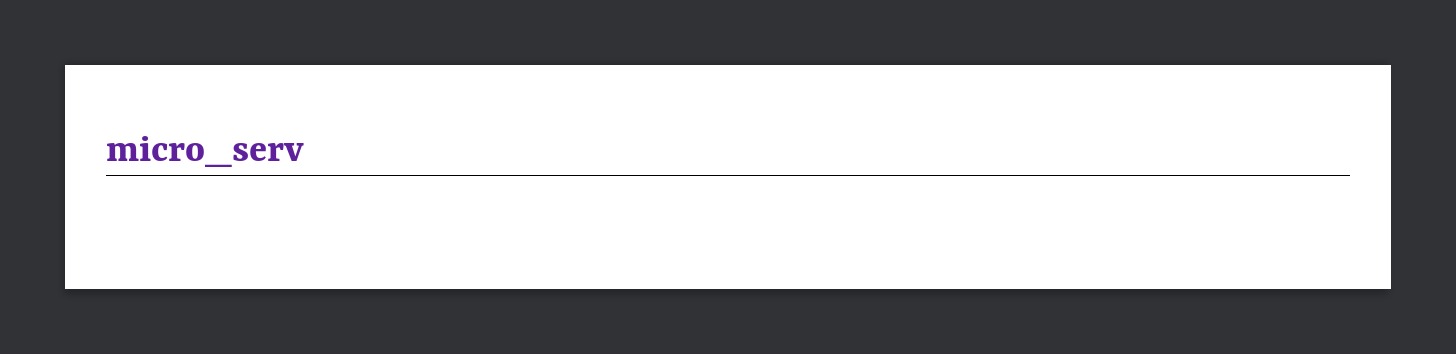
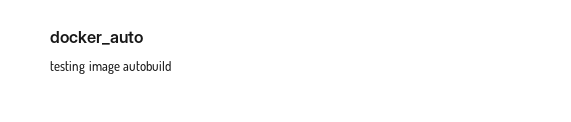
[106,136,304,167] micro_serv -> [50,31,143,45] [50,61,172,74] docker_auto // testing image autobuild

